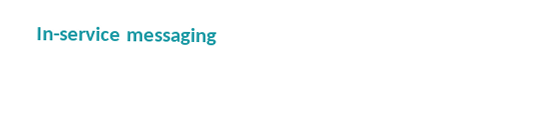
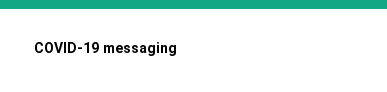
[36,26,121,42] In-service -> [34,42,99,53] COVID-19

